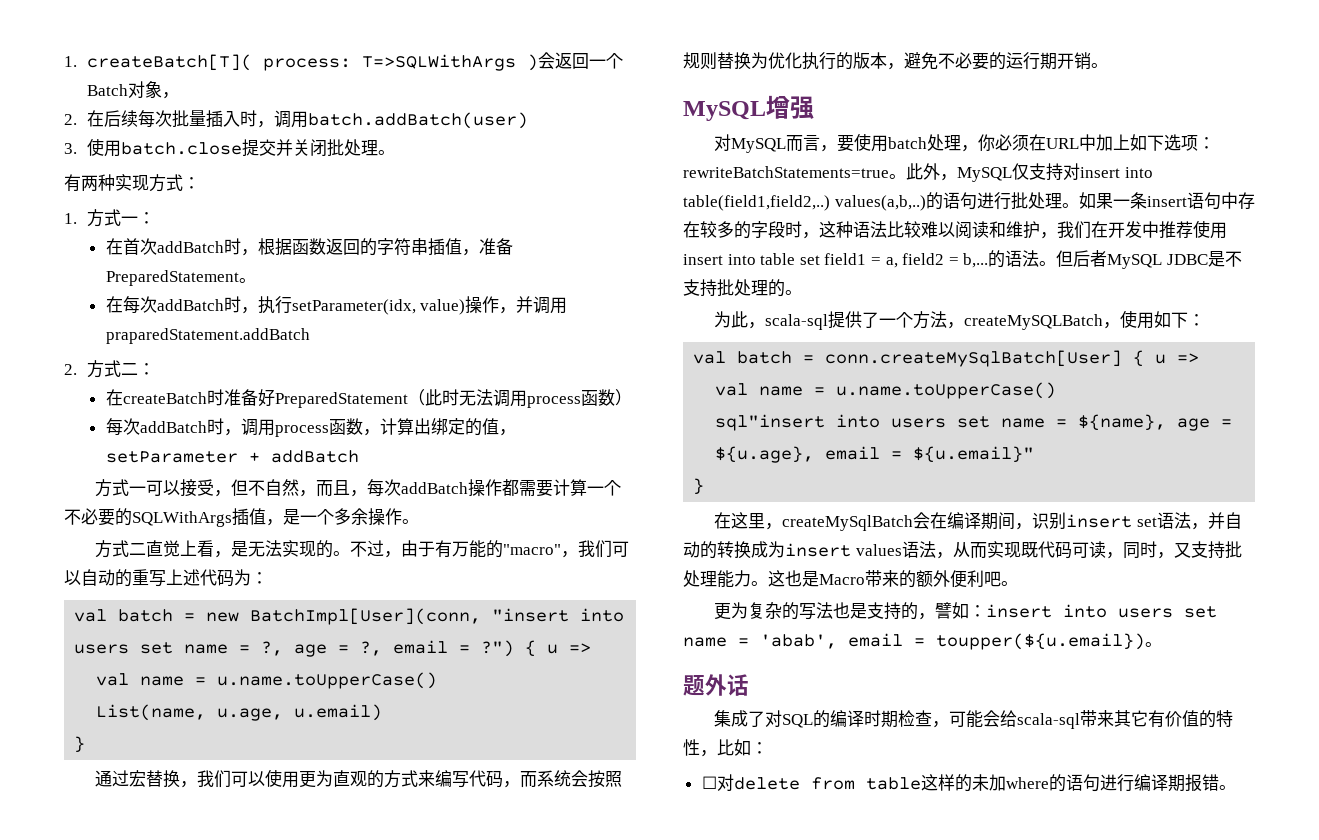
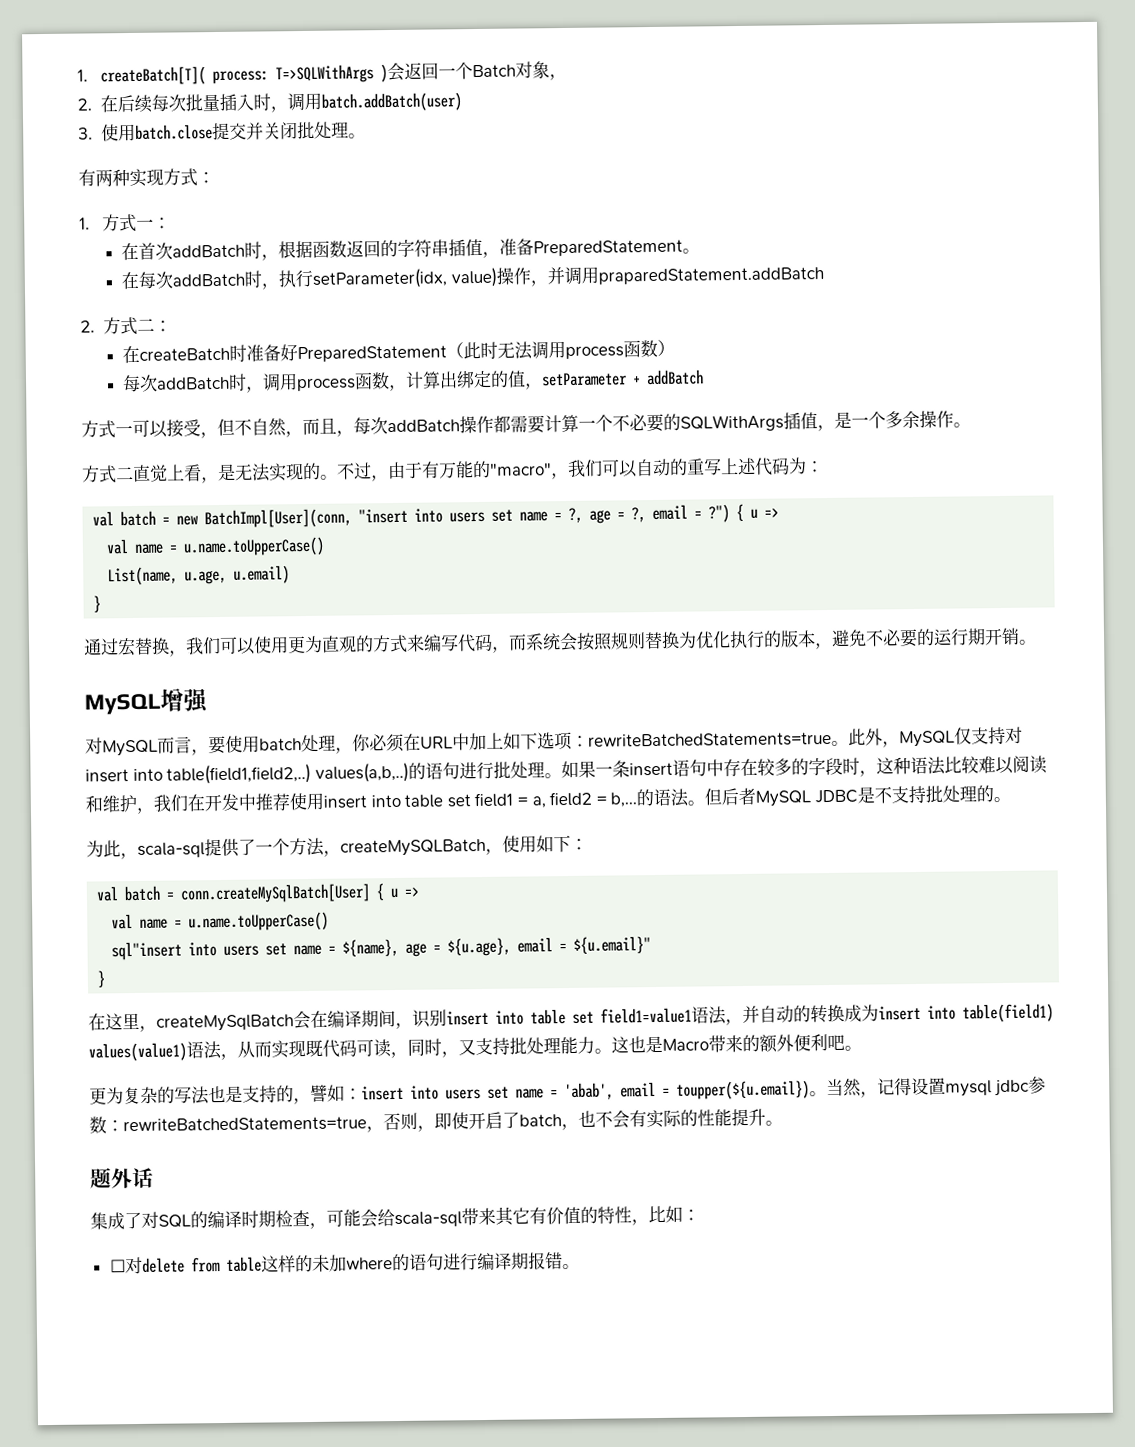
[683,166,889,178] rewriteBatchStatements=true -> [588,731,832,748] rewriteBatchedStatements=true
[1136,517,1157,527] set -> [495,1007,692,1025] into table set field1=value1
[855,544,902,556] values -> [927,1003,1054,1023] [88,1042,187,1062] into table(field1) values(value1)
(1162, 644) none -> [826,1076,1046,1098] [89,1108,783,1134] 当然，记得设置mysql jdbc参数：rewriteBatchedStatements=true，否则，即使开启了batch，也不会有实际的性能提升。

